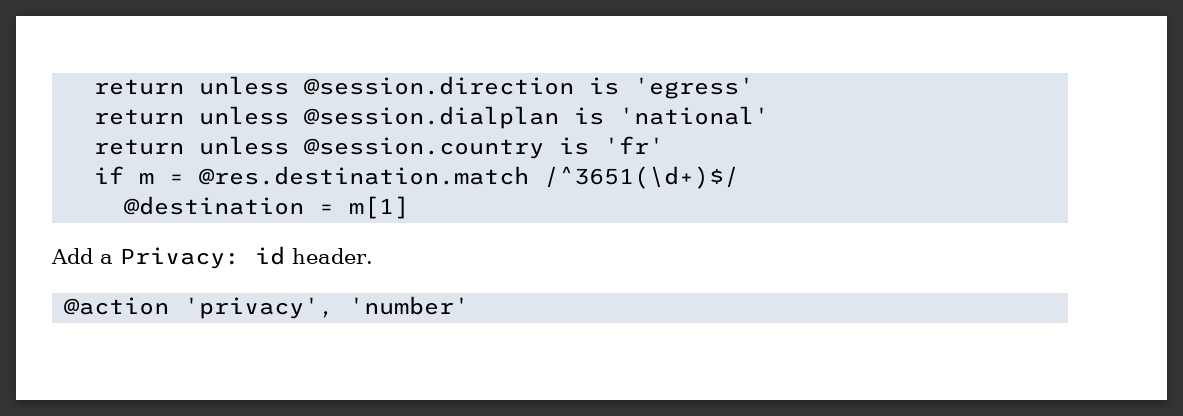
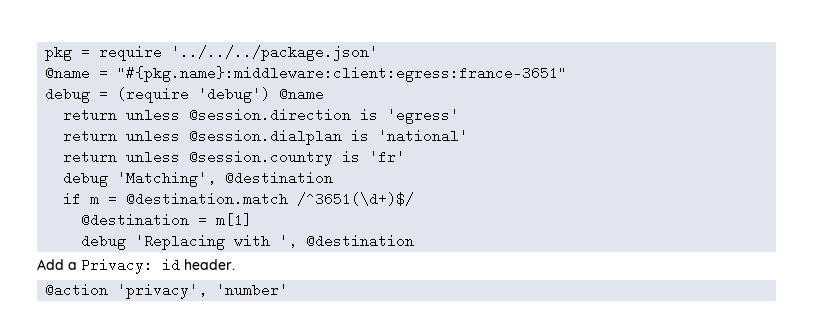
(94, 87) none -> [45,45,379,61] [45,66,568,82] [45,87,325,103] pkg = require '../../../package.json' // @name = "#{pkg.name}:middleware:client:egress:france-3651" // debug = (require 'debug') @name //
(665, 145) none -> [63,171,334,187] // debug 'Matching', @destination
[199,166,530,185] @res.destination.match -> [126,192,289,206] @destination.match
(410, 207) none -> [81,234,415,250] // debug 'Replacing with ', @destination

